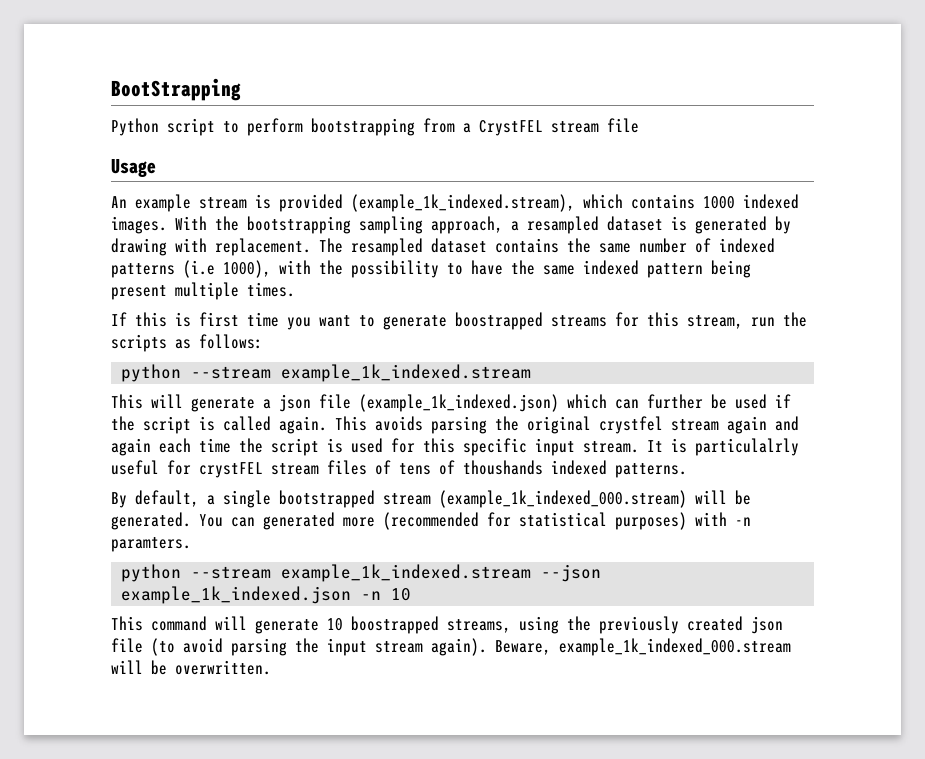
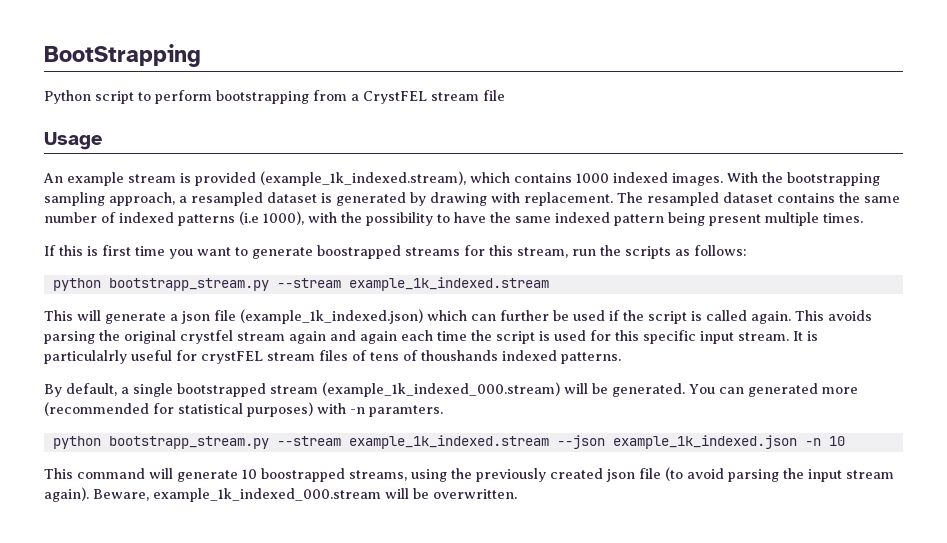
(182, 373) none -> [108,278,269,291] bootstrapp_stream.py
(182, 573) none -> [108,436,269,449] bootstrapp_stream.py

